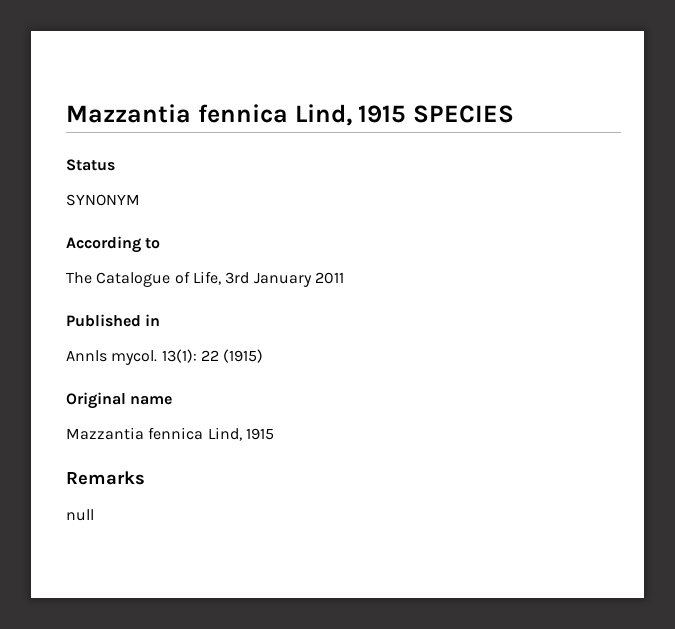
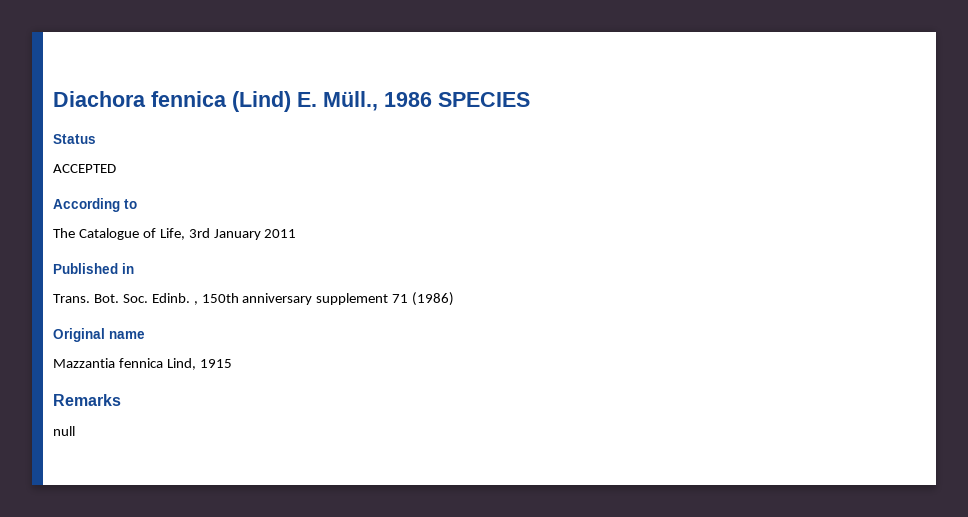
[66,104,407,126] Mazzantia fennica Lind, 1915 -> [53,91,432,112] Diachora fennica (Lind) E. Müll., 1986
[66,194,140,206] SYNONYM -> [53,164,116,173] ACCEPTED
[66,349,264,365] Annls mycol. 13(1): 22 (1915) -> [53,292,455,306] Trans. Bot. Soc. Edinb. , 150th anniversary supplement 71 (1986)

